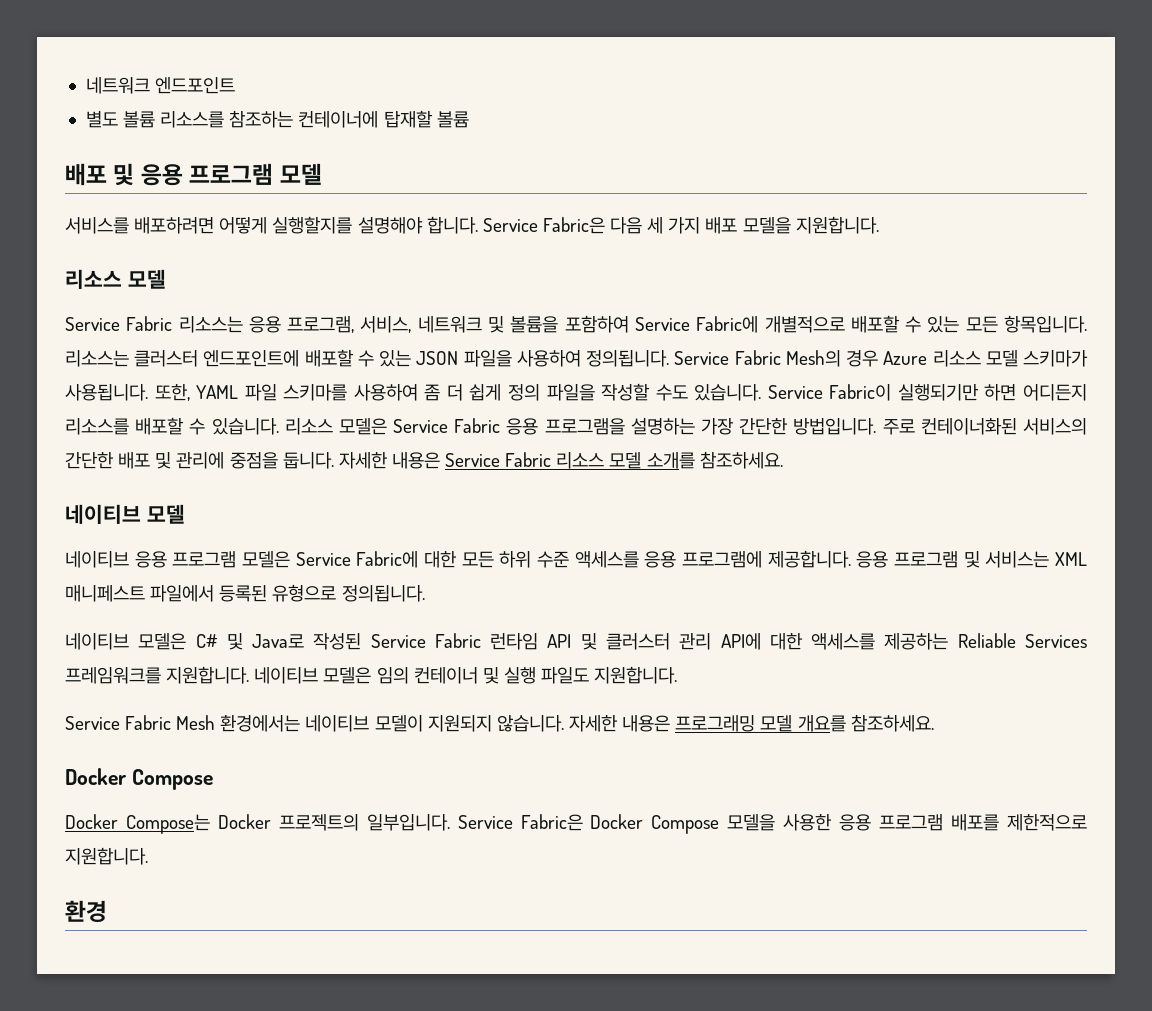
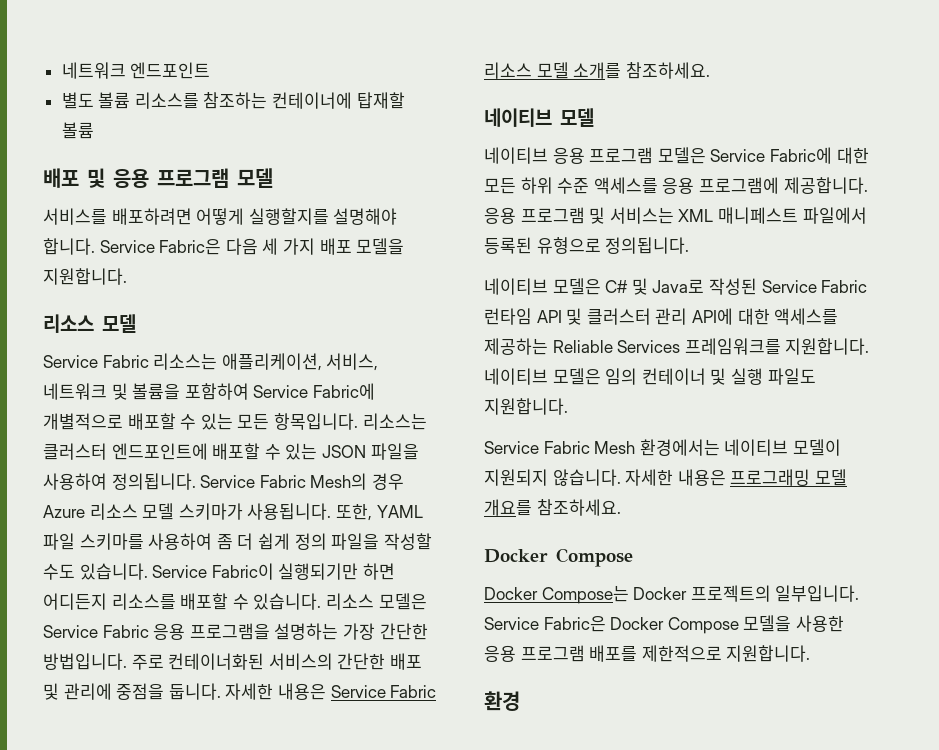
[248,316,355,333] 응용 프로그램, -> [221,353,322,371] 애플리케이션,

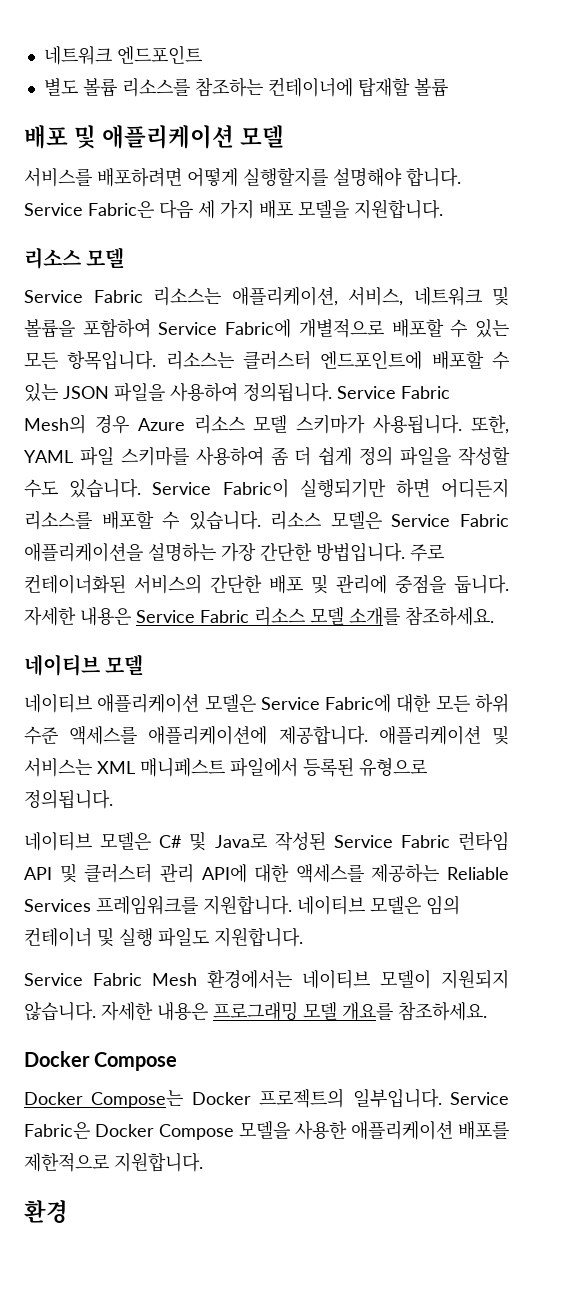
[113,168,229,188] 응용 프로그램 -> [102,125,235,149] 애플리케이션
[153,623,270,640] 응용 프로그램을 -> [24,542,143,562] 애플리케이션을
[552,147,654,164] 응용 프로그램 -> [97,693,200,713] 애플리케이션
[662,177,868,194] [484,207,585,224] 응용 프로그램에 제공합니다. 응용 프로그램 -> [148,725,481,745] 애플리케이션에 제공합니다. 애플리케이션
[484,645,585,662] 응용 프로그램 -> [351,1120,453,1140] 애플리케이션

